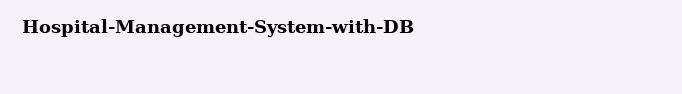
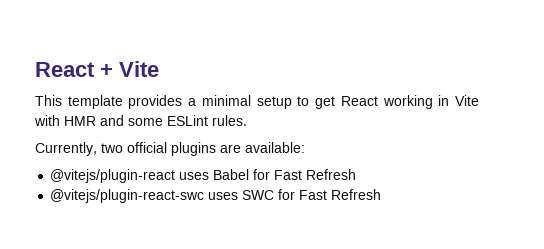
[22,19,414,37] Hospital-Management-System-with-DB -> [35,61,159,77] [35,95,480,109] [34,115,247,126] [35,142,305,156] [50,169,357,183] [50,189,382,203] React + Vite // This template provides a minimal setup to get React working in Vite with HMR and some ESLint rules. // Currently, two official plugins are available: // @vitejs/plugin-react uses Babel for Fast Refresh // @vitejs/plugin-react-swc uses SWC for Fast Refresh

